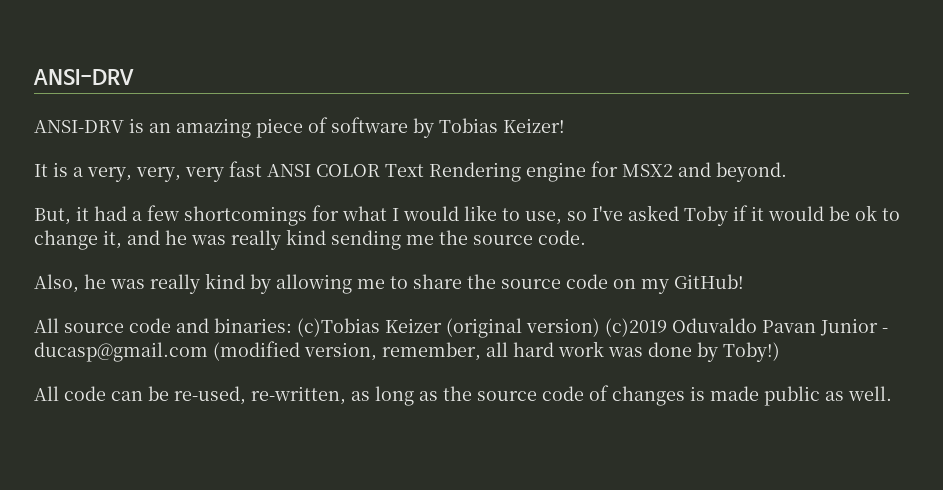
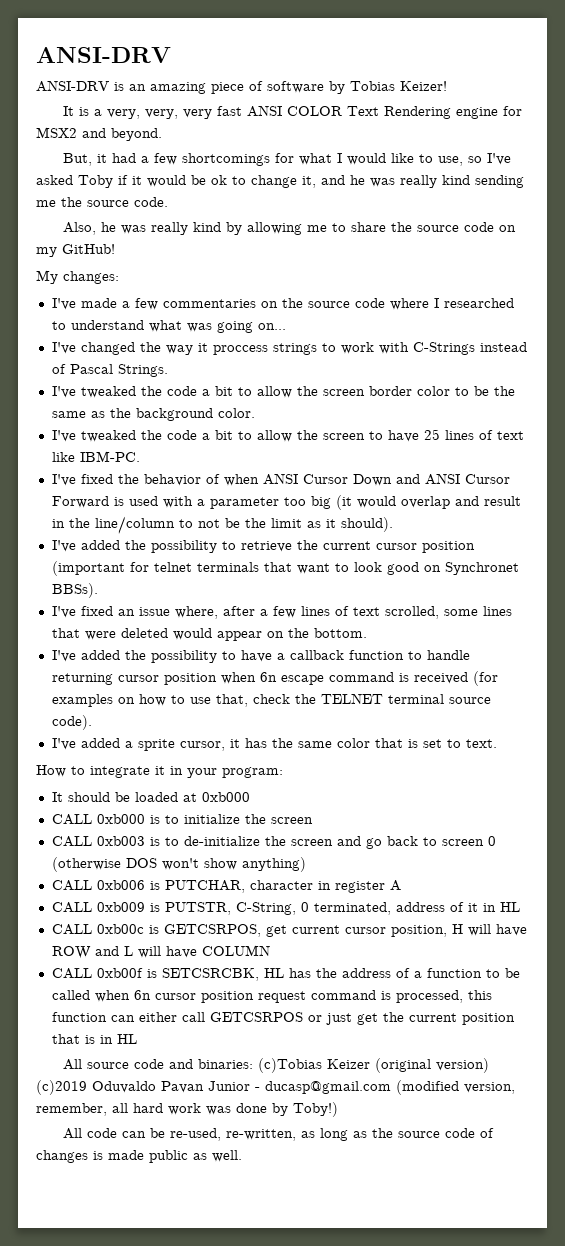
(744, 281) none -> [36,270,119,284] [51,298,514,310] [51,320,286,333] [51,342,527,355] [51,364,168,377] [51,386,515,398] [51,408,255,421] [51,429,524,442] [51,451,140,462] [51,473,510,486] [51,495,521,510] [51,516,393,534] [51,540,475,553] [51,561,519,576] [51,583,98,598] [51,606,512,619] [51,628,367,641] [51,650,470,663] [51,671,498,686] [51,693,491,707] [51,715,92,730] [51,738,497,751] [36,765,283,778] [51,792,250,802] [51,814,313,825] [51,836,496,849] [51,857,306,872] [51,880,401,893] [51,902,520,915] [51,924,527,937] [51,945,270,959] [51,968,520,981] [51,990,492,1003] [51,1012,515,1025] [51,1034,137,1044] // My changes: // I've made a few commentaries on the source code where I researched to understand what was going on... // I've changed the way it proccess strings to work with C-Strings instead of Pascal Strings. // I've tweaked the code a bit to allow the screen border color to be the same as the background color. // I've tweaked the code a bit to allow the screen to have 25 lines of text like IBM-PC. // I've fixed the behavior of when ANSI Cursor Down and ANSI Cursor Forward is used with a parameter too big (it would overlap and result in the line/column to not be the limit as it should). // I've added the possibility to retrieve the current cursor position (important for telnet terminals that want to look good on Synchronet BBSs). // I've fixed an issue where, after a few lines of text scrolled, some lines that were deleted would appear on the bottom. // I've added the possibility to have a callback function to handle returning cursor position when 6n escape command is received (for examples on how to use that, check the TELNET terminal source code). // I've added a sprite cursor, it has the same color that is set to text. // How to integrate it in your program: // It should be loaded at 0xb000 // CALL 0xb000 is to initialize the screen // CALL 0xb003 is to de-initialize the screen and go back to screen 0 (otherwise DOS won't show anything) // CALL 0xb006 is PUTCHAR, character in register A // CALL 0xb009 is PUTSTR, C-String, 0 terminated, address of it in HL // CALL 0xb00c is GETCSRPOS, get current cursor position, H will have ROW and L will have COLUMN // CALL 0xb00f is SETCSRCBK, HL has the address of a function to be called when 6n cursor position request command is processed, this function can either call GETCSRPOS or just get the current position that is in HL

